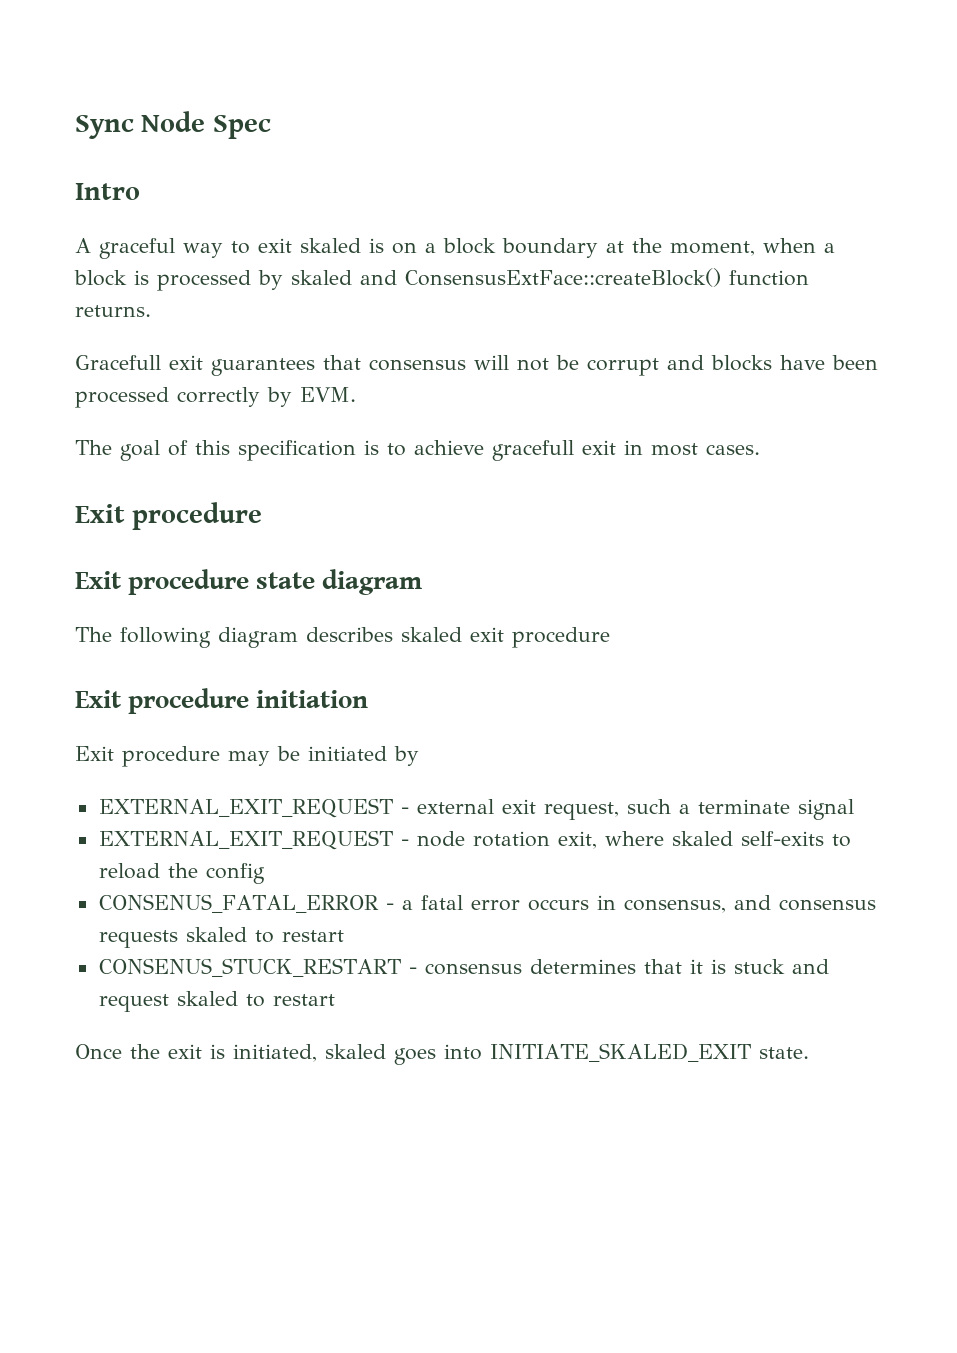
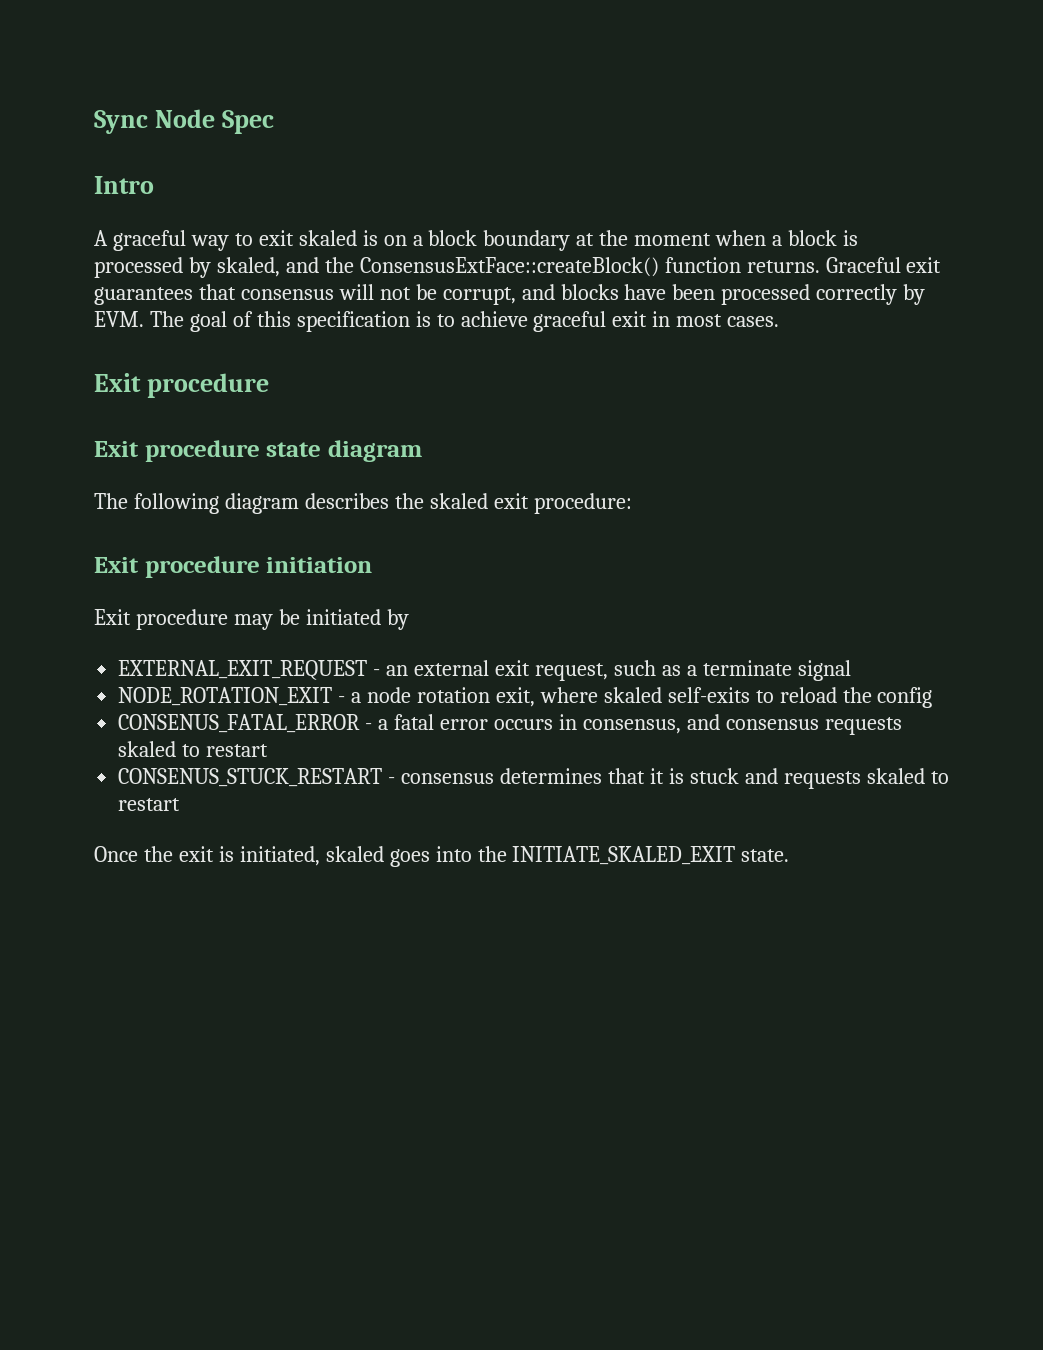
[670,241,755,256] moment, -> [634,233,712,246] moment
[291,270,397,285] skaled and -> [216,257,354,277] skaled, and the
[75,355,161,370] // Gracefull -> [825,257,901,273] Graceful
[587,358,659,376] corrupt -> [442,287,516,305] corrupt,
(356, 394) // -> (144, 319) none
[492,440,574,461] gracefull -> [533,311,607,332] graceful
(393, 634) none -> [394,493,424,509] the
[512,627,610,648] procedure -> [533,493,632,514] procedure:
(409, 810) none -> [386,665,409,676] an
(671, 806) none -> [661,665,681,676] as
[98,830,409,850] EXTERNAL_EXIT_REQUEST - -> [118,687,362,706] NODE_ROTATION_EXIT - a
[98,994,169,1012] request -> [783,771,861,789] requests
(482, 1052) none -> [477,846,507,862] the

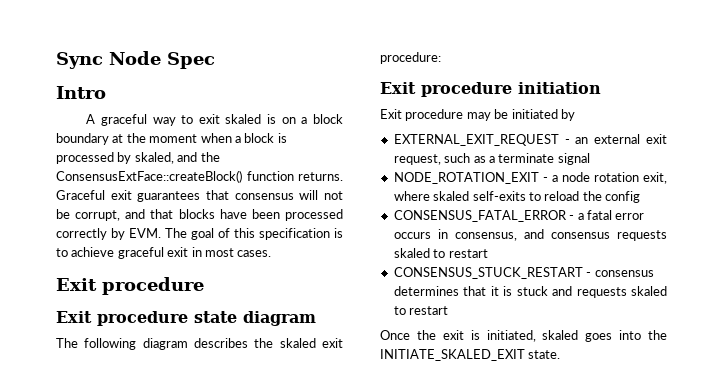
(555, 292) none -> [150,209,174,219] that
[118,714,361,733] CONSENUS_FATAL_ERROR -> [393,210,567,222] CONSENSUS_FATAL_ERROR
[118,768,383,787] CONSENUS_STUCK_RESTART -> [393,267,583,279] CONSENSUS_STUCK_RESTART

